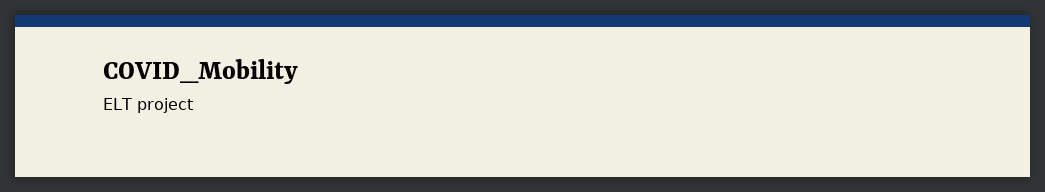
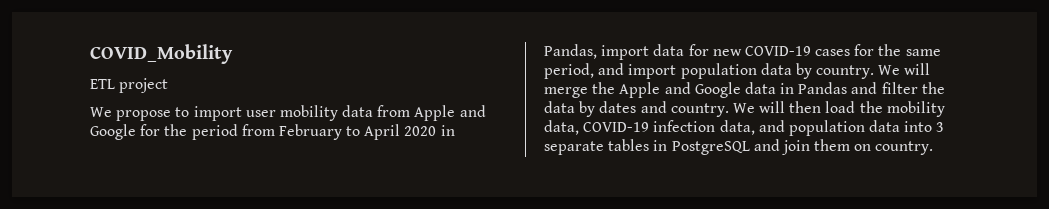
[103,98,132,110] ELT -> [90,79,115,89] ETL
(193, 105) none -> [90,105,486,121] [90,124,455,140] [544,44,941,60] [544,63,931,79] [544,82,945,98] [544,101,945,117] [544,120,945,136] [544,139,934,155] // We propose to import user mobility data from Apple and Google for the period from February to April 2020 in Pandas, import data for new COVID-19 cases for the same period, and import population data by country. We will merge the Apple and Google data in Pandas and filter the data by dates and country. We will then load the mobility data, COVID-19 infection data, and population data into 3 separate tables in PostgreSQL and join them on country.

